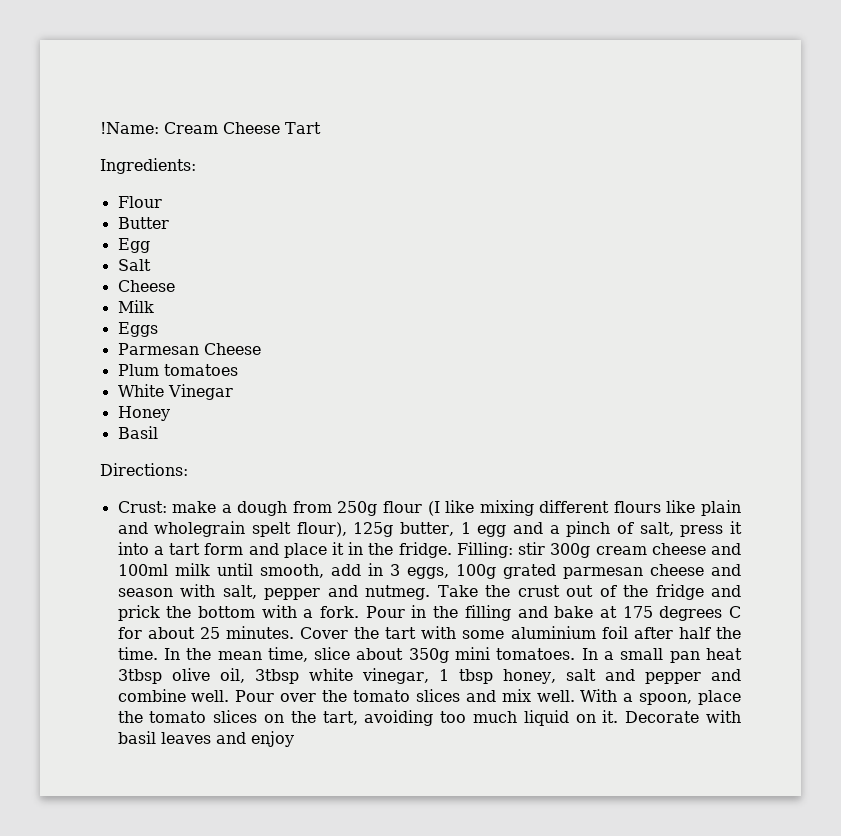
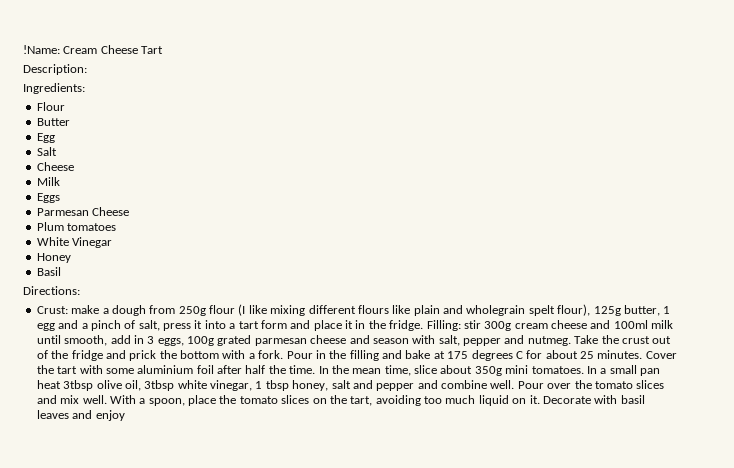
(321, 128) none -> [23,64,87,75] // Description:

